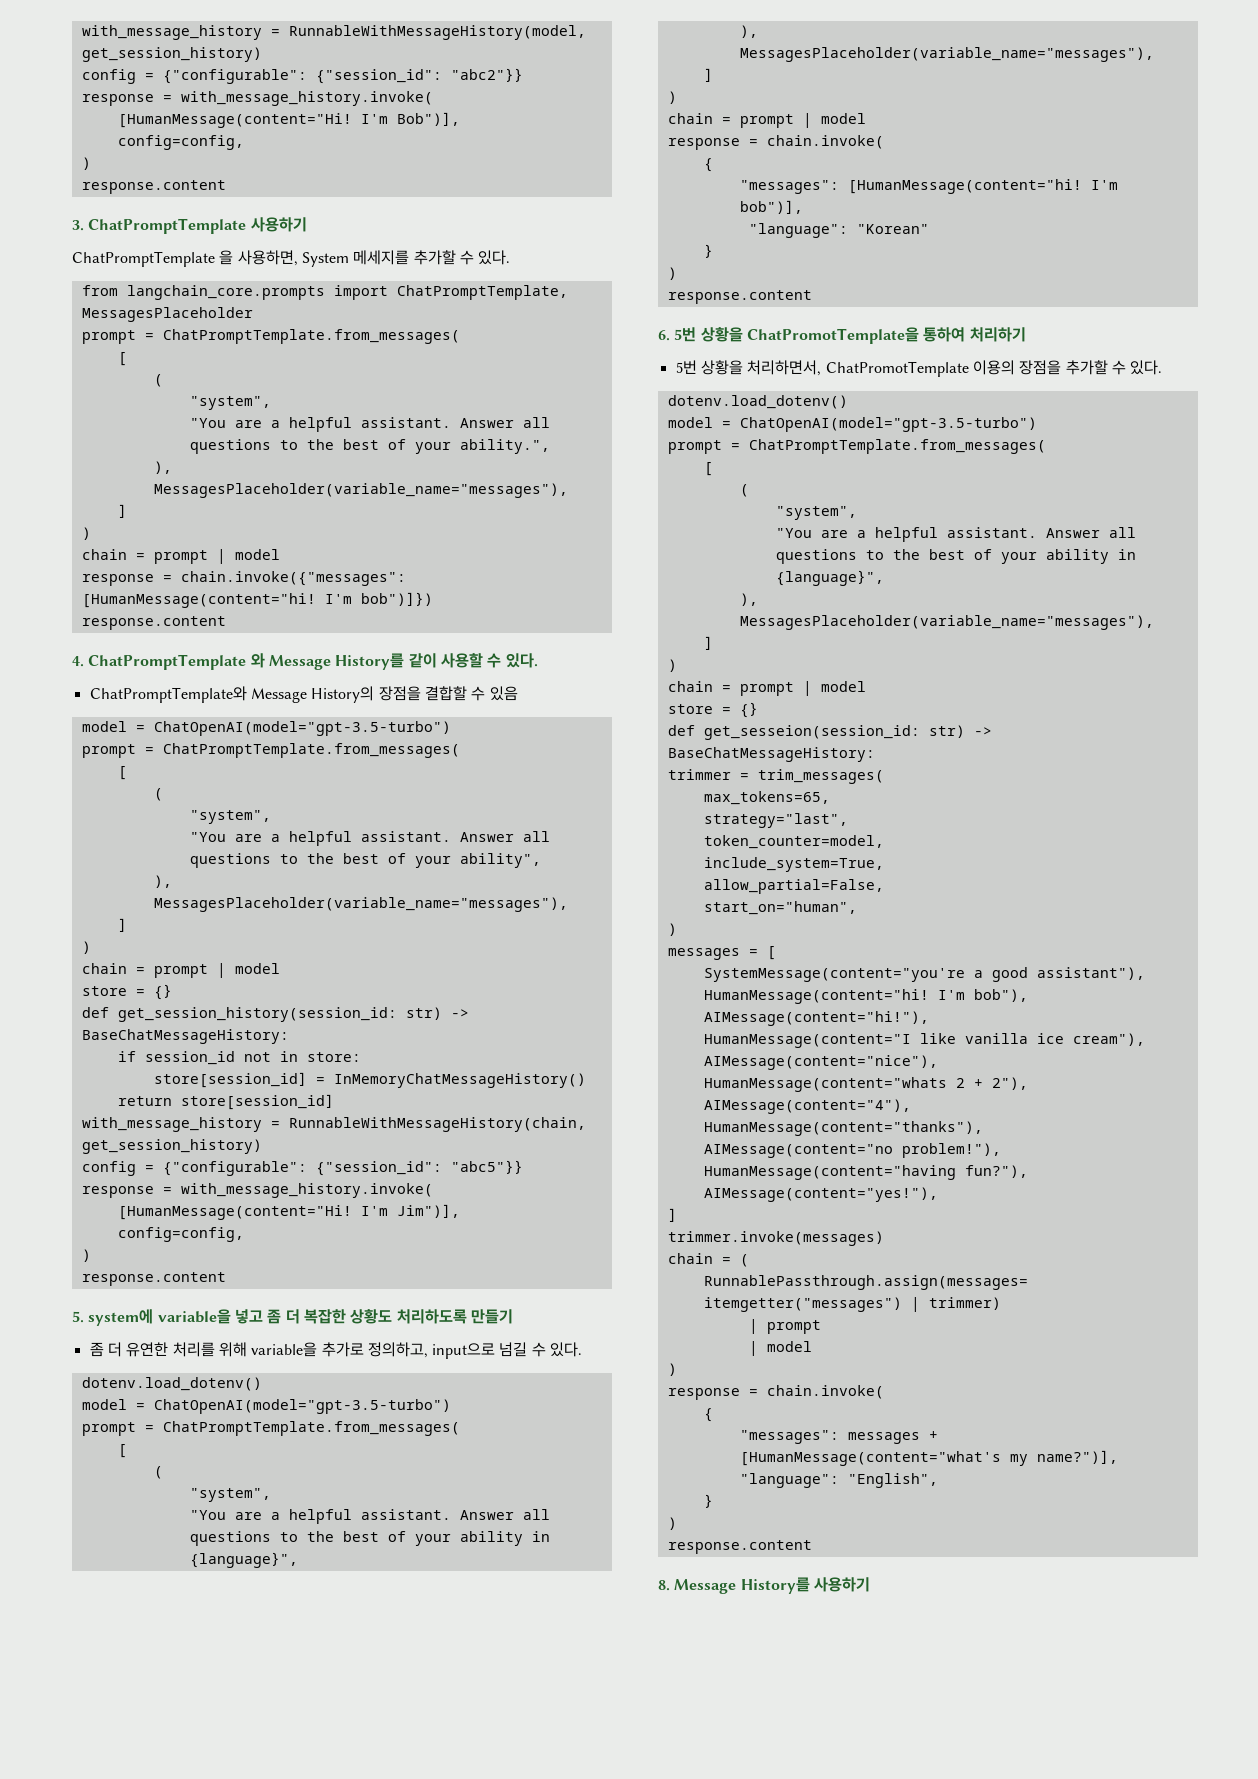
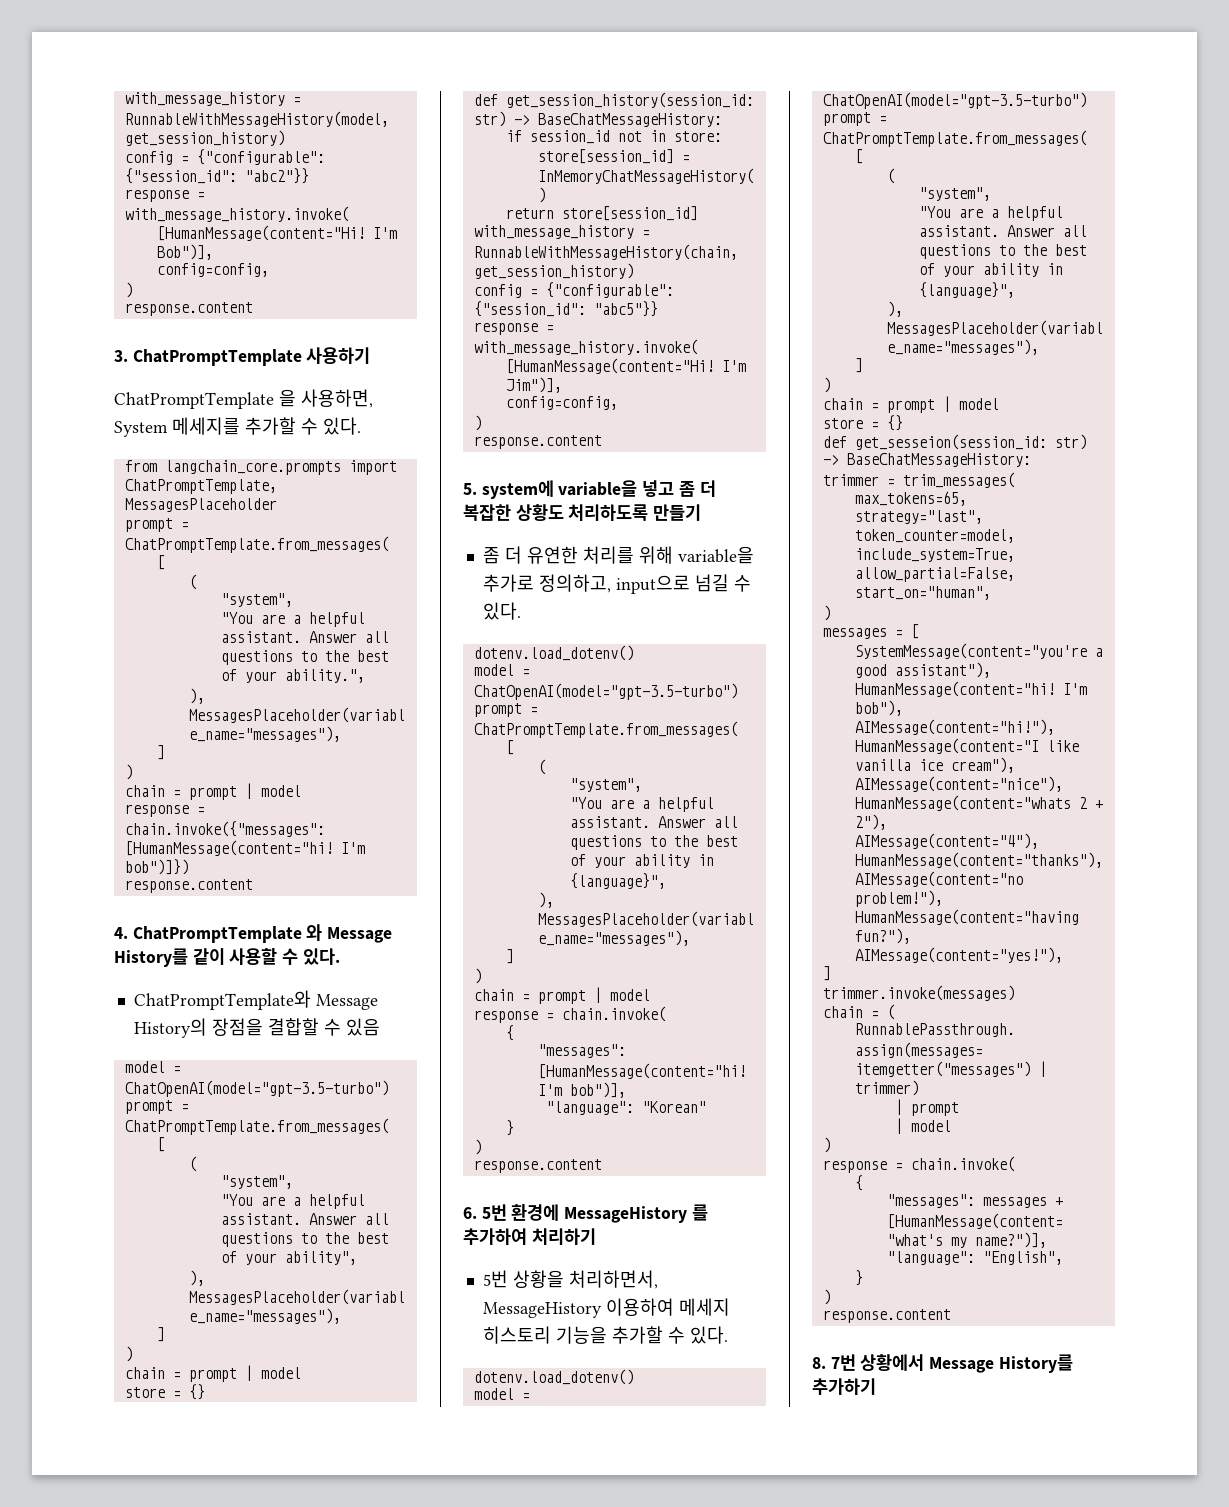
[700,327,966,344] 상황을 ChatPromotTemplate을 통하여 -> [511,1204,708,1223] [463,1228,527,1245] 환경에 MessageHistory 를 추가하여
[825,360,1062,377] ChatPromotTemplate 이용의 장점을 -> [482,1298,730,1318] [482,1326,607,1344] MessageHistory 이용하여 메세지 히스토리 기능을
[674,1577,870,1594] Message History를 사용하기 -> [830,1354,1073,1373] [812,1378,876,1395] 7번 상황에서 Message History를 추가하기

